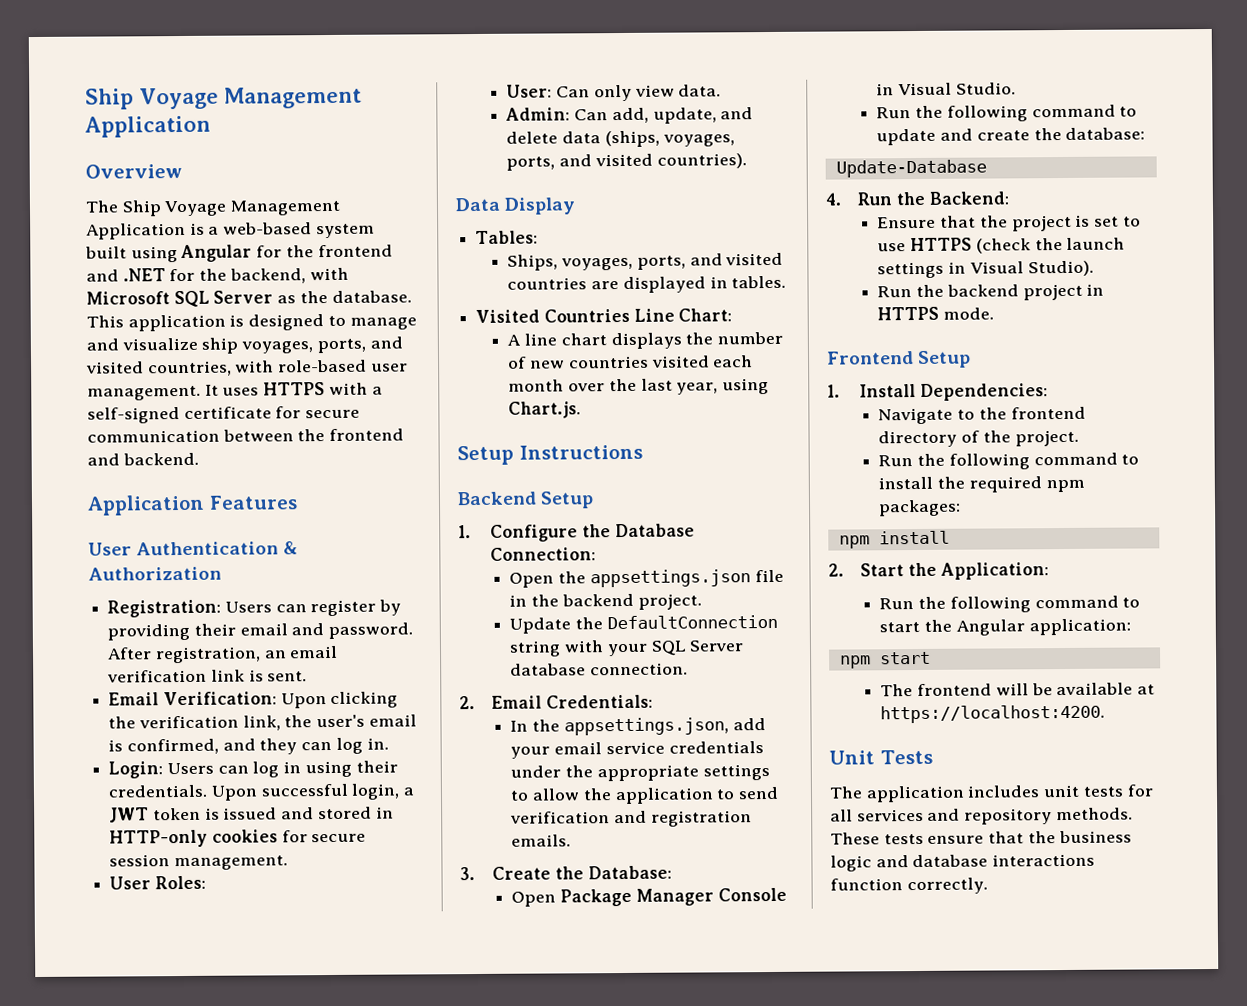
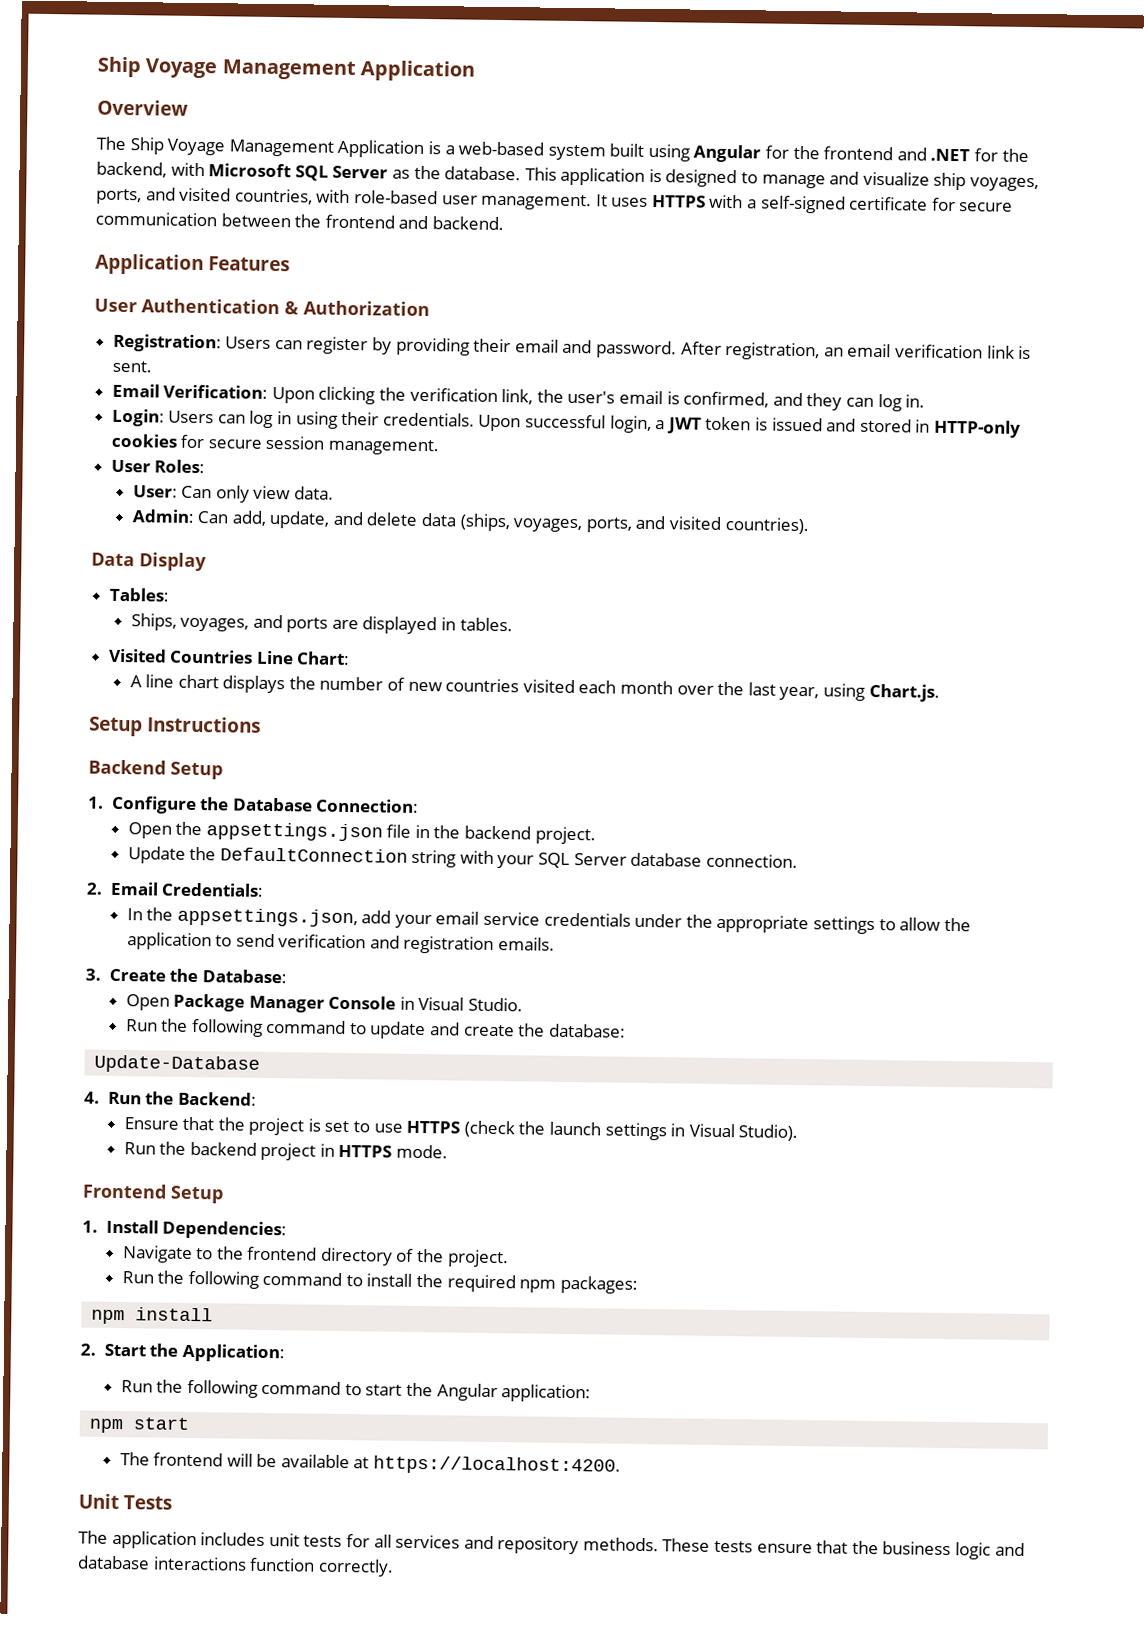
[636,252,784,270] [507,277,588,290] ports, and visited countries -> [252,614,329,633] and ports

